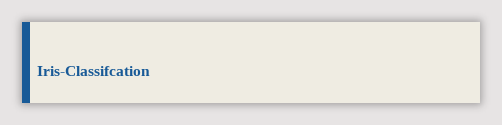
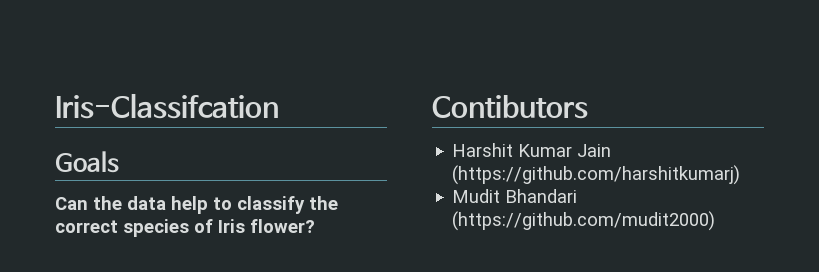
(150, 71) none -> [55,151,119,173] [55,196,338,214] [55,219,315,237] [432,95,588,119] [452,143,612,157] [452,165,741,185] [452,189,578,203] [452,211,716,231] // Goals // Can the data help to classify the correct species of Iris flower? // Contibutors // Harshit Kumar Jain (https://github.com/harshitkumarj) // Mudit Bhandari (https://github.com/mudit2000)

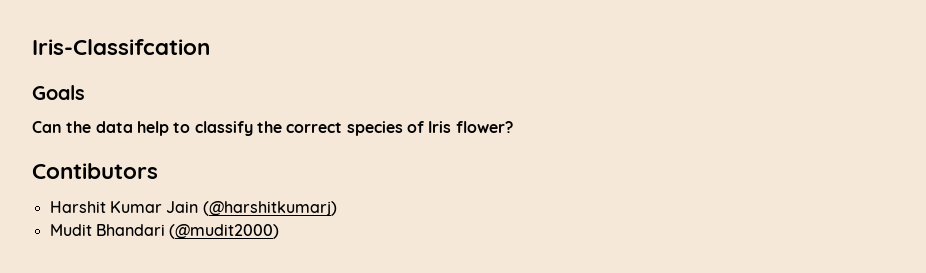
[452,165,741,185] (https://github.com/harshitkumarj) -> [202,201,337,216] (@harshitkumarj)
[452,211,716,231] (https://github.com/mudit2000) -> [169,224,280,239] (@mudit2000)

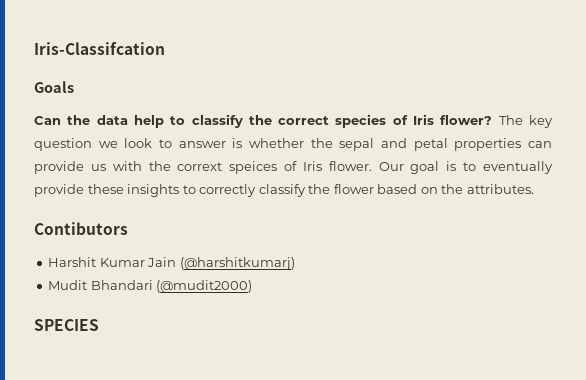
(513, 127) none -> [498,115,554,128] [34,138,553,151] [34,161,554,174] [34,184,534,197] The key question we look to answer is whether the sepal and petal properties can provide us with the corrext speices of Iris flower. Our goal is to eventually provide these insights to correctly classify the flower based on the attributes.
(280, 231) none -> [34,319,99,331] // SPECIES

